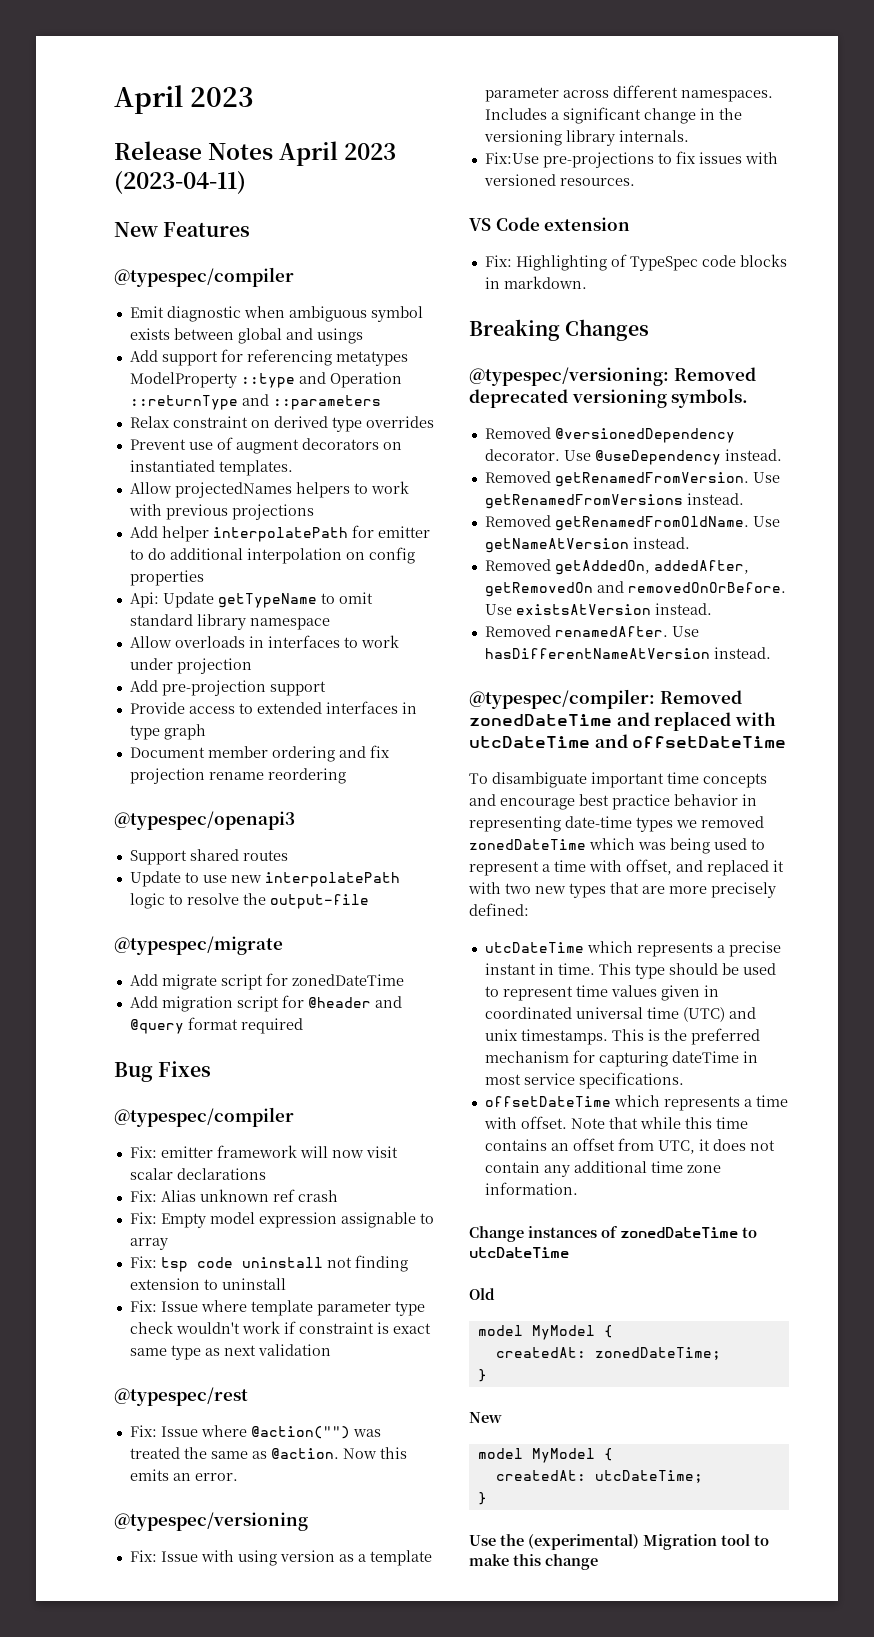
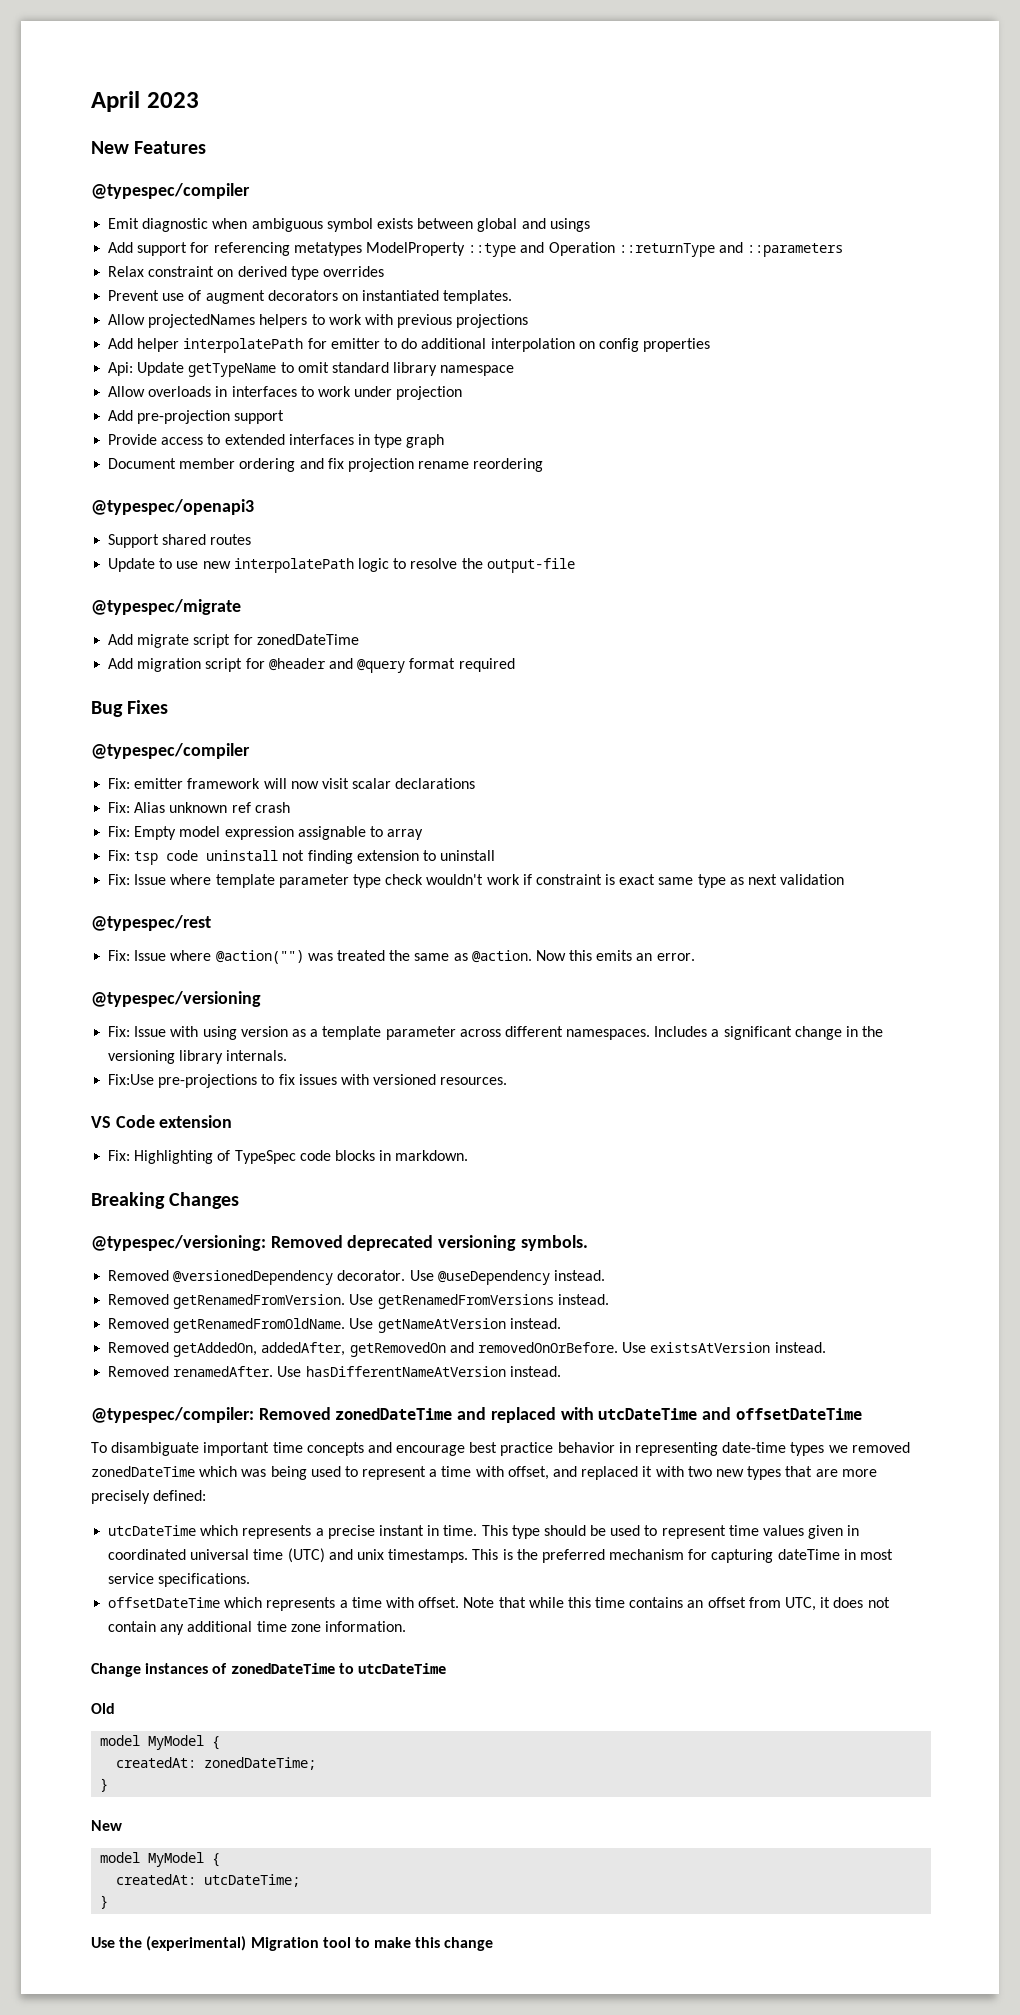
[114,85,255,114] [114,141,397,166] [114,170,246,194] April 2023 // Release Notes April 2023 (2023-04-11) -> [91,91,199,112] April 2023

